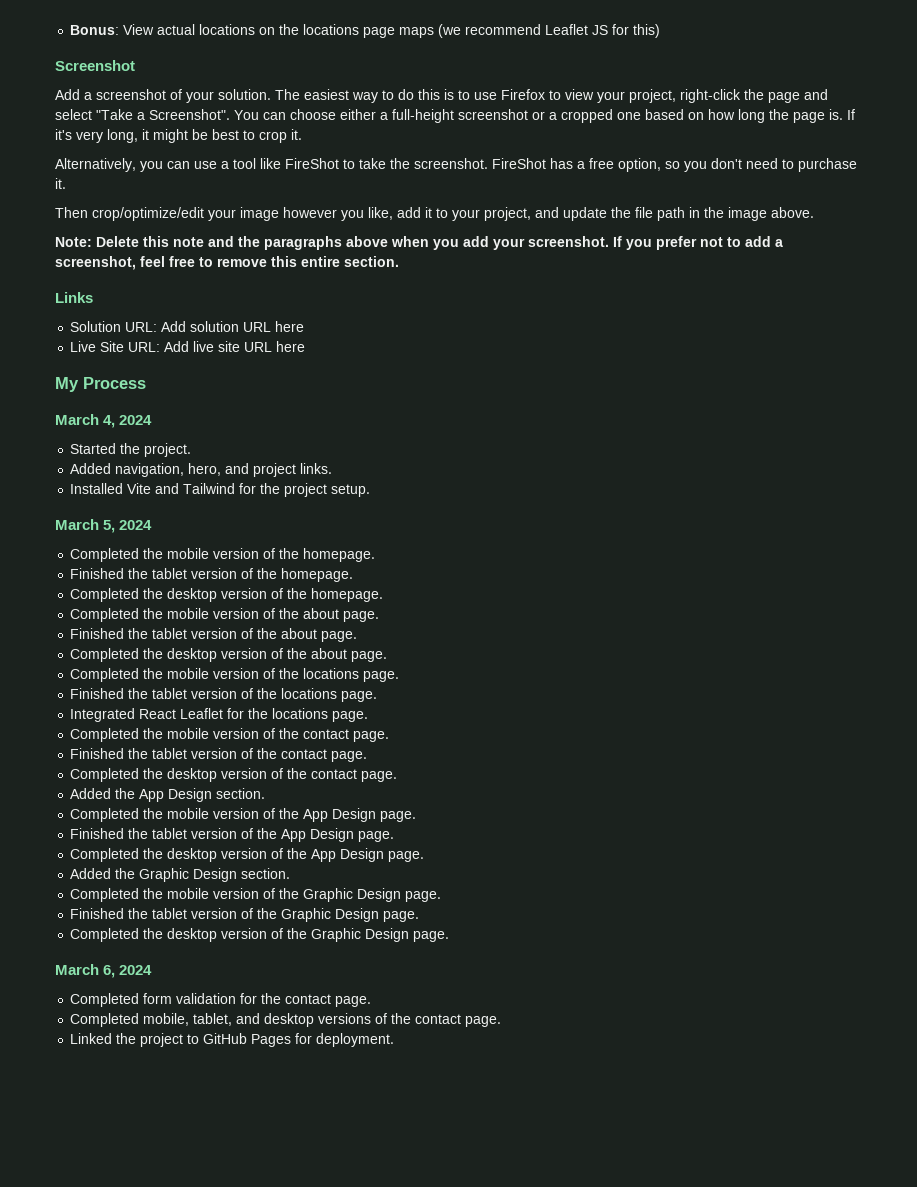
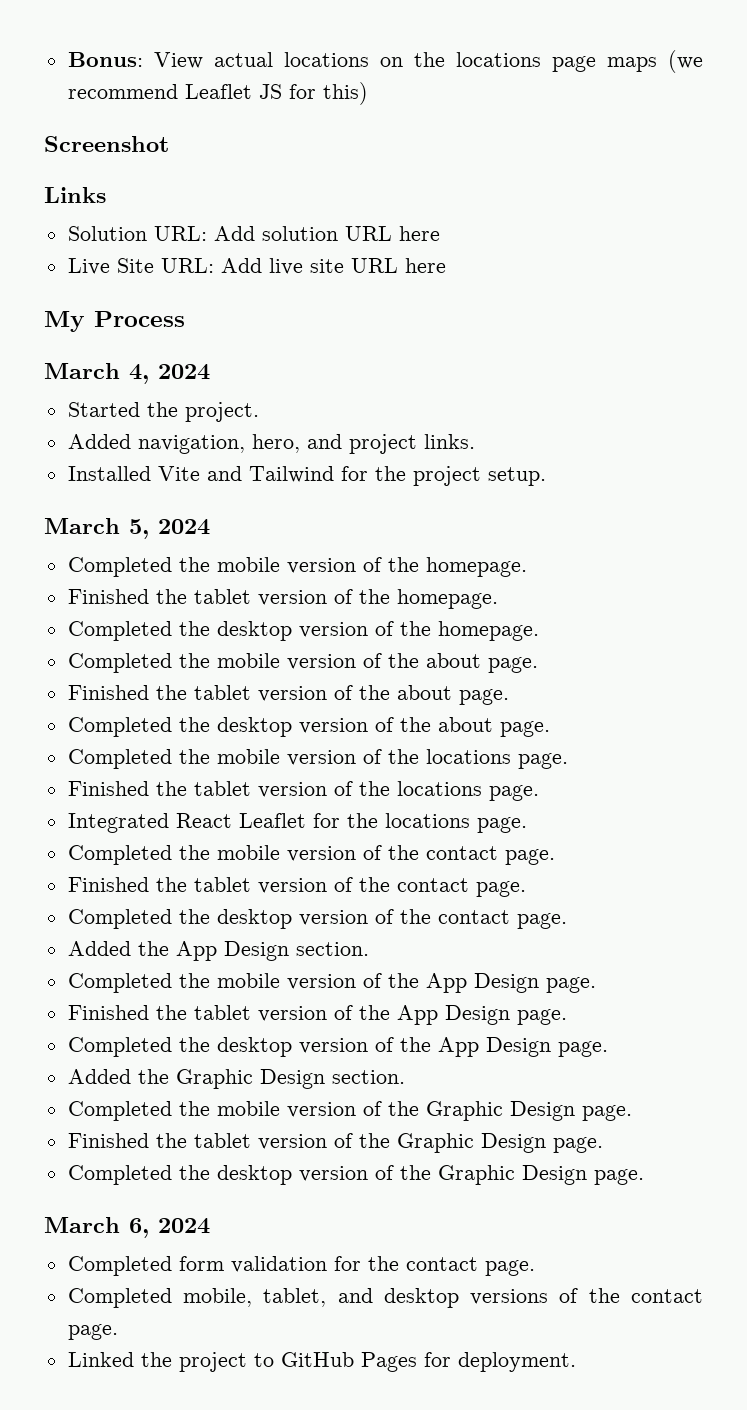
[55,89,828,103] [55,109,855,123] [55,129,302,143] [55,158,857,172] [55,178,66,189] [55,207,814,221] [55,236,783,250] [55,256,399,270] // Add a screenshot of your solution. The easiest way to do this is to use Firefox to view your project, right-click the page and select "Take a Screenshot". You can choose either a full-height screenshot or a cropped one based on how long the page is. If it's very long, it might be best to crop it. // Alternatively, you can use a tool like FireShot to take the screenshot. FireShot has a free option, so you don't need to purchase it. // Then crop/optimize/edit your image however you like, add it to your project, and update the file path in the image above. // Note: Delete this note and the paragraphs above when you add your screenshot. If you prefer not to add a screenshot, feel free to remove this entire section. -> (169, 144) none

